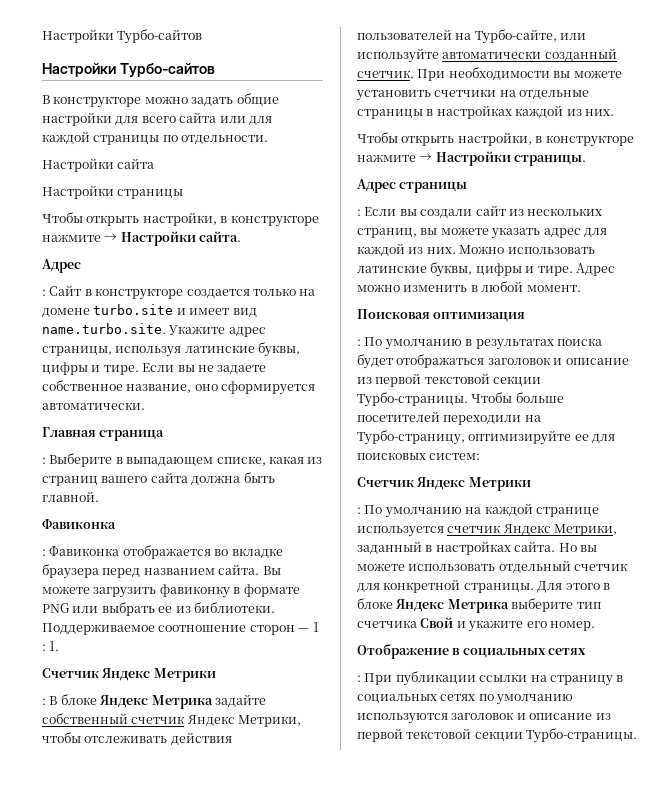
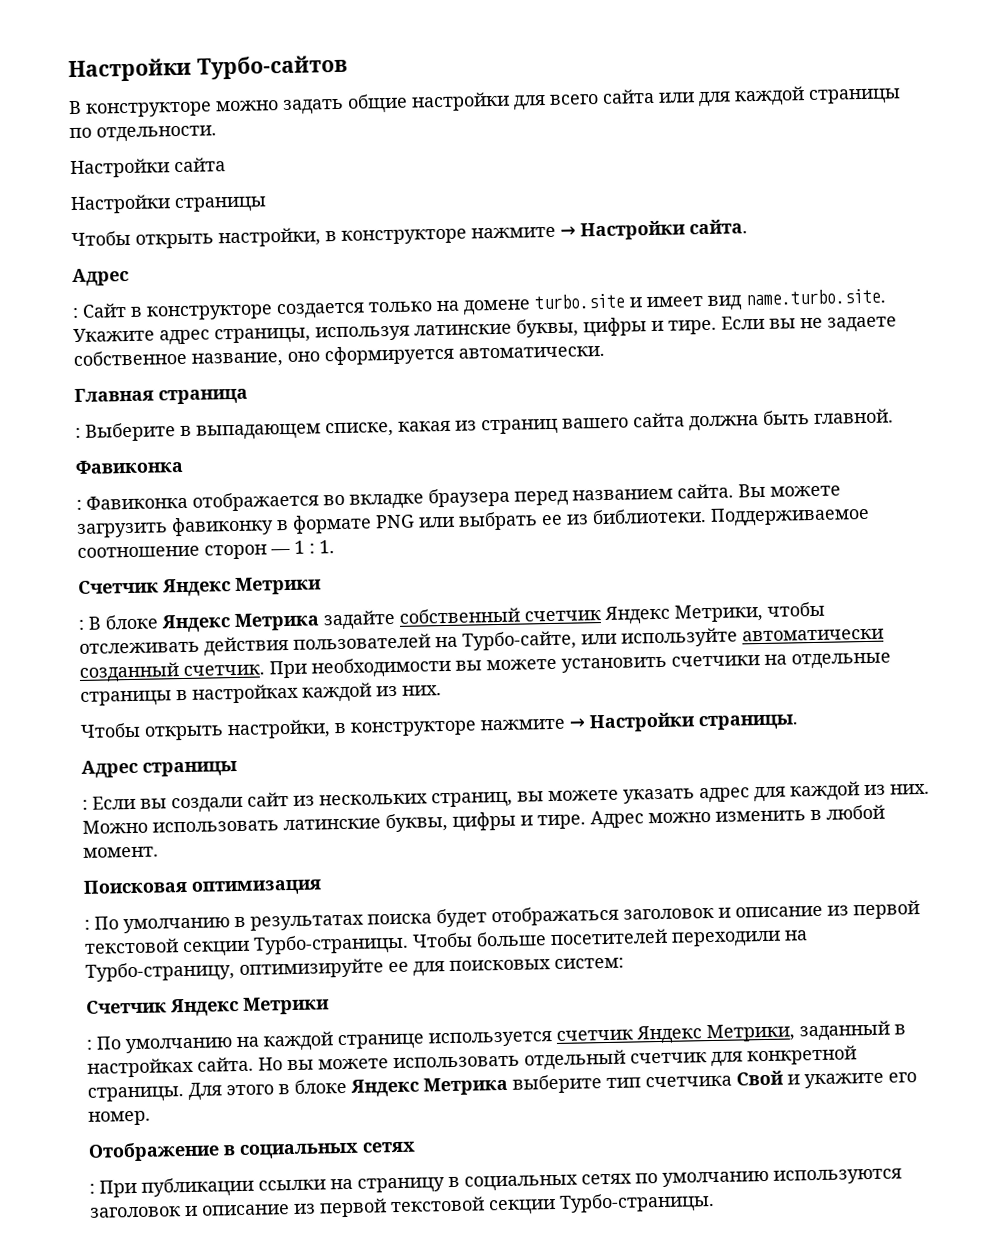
[42,29,203,44] [42,63,215,77] Настройки Турбо-сайтов // Настройки Турбо-сайтов -> [68,54,348,83] Настройки Турбо-сайтов

